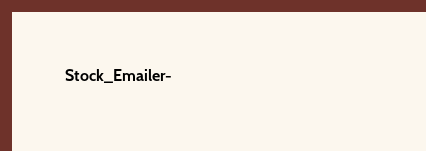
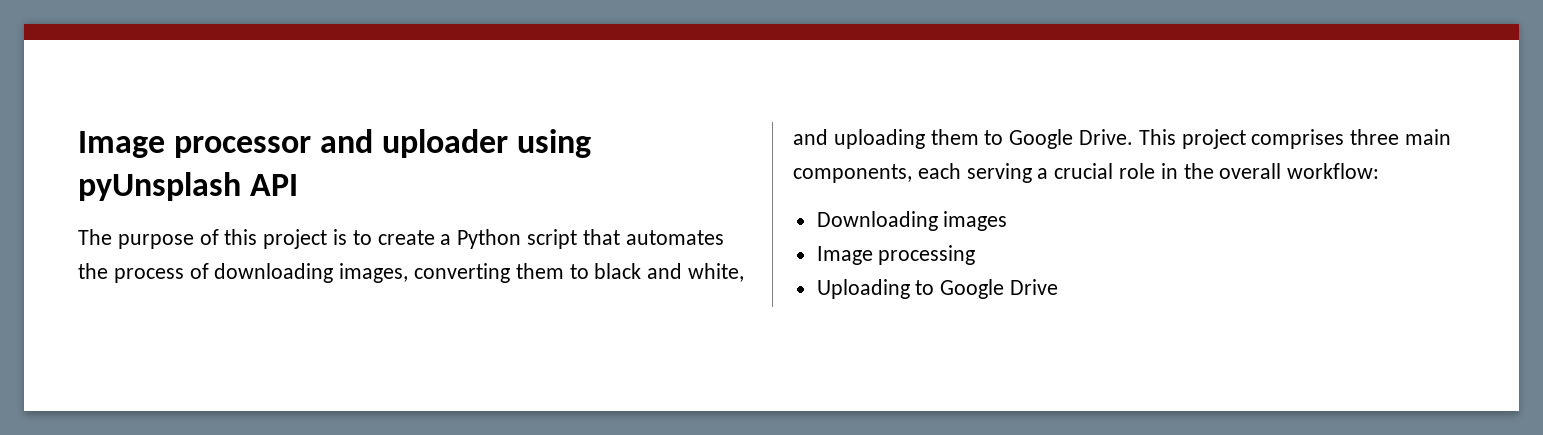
[65,69,172,83] Stock_Emailer- -> [78,129,592,158] [78,172,299,201] [78,229,724,249] [78,263,745,283] [793,129,1452,149] [793,163,1380,183] [816,211,1008,231] [816,245,976,265] [816,279,1059,299] Image processor and uploader using pyUnsplash API // The purpose of this project is to create a Python script that automates the process of downloading images, converting them to black and white, and uploading them to Google Drive. This project comprises three main components, each serving a crucial role in the overall workflow: // Downloading images // Image processing // Uploading to Google Drive

